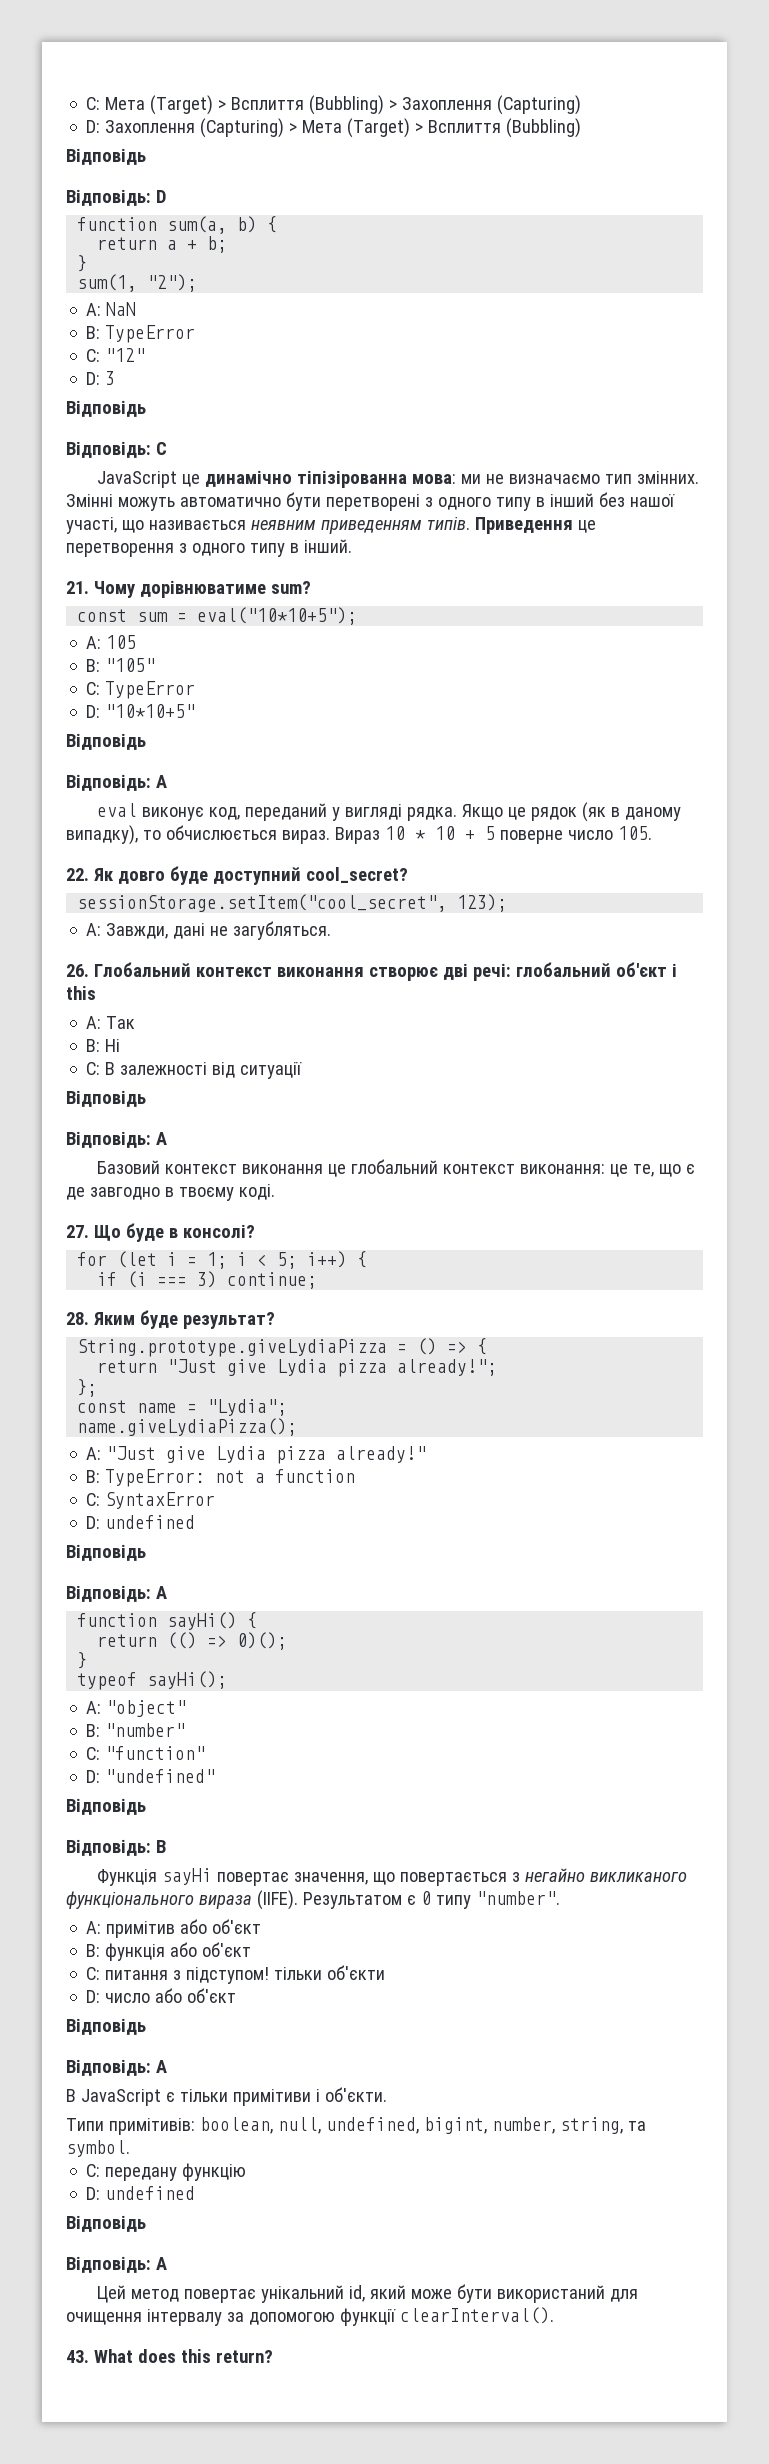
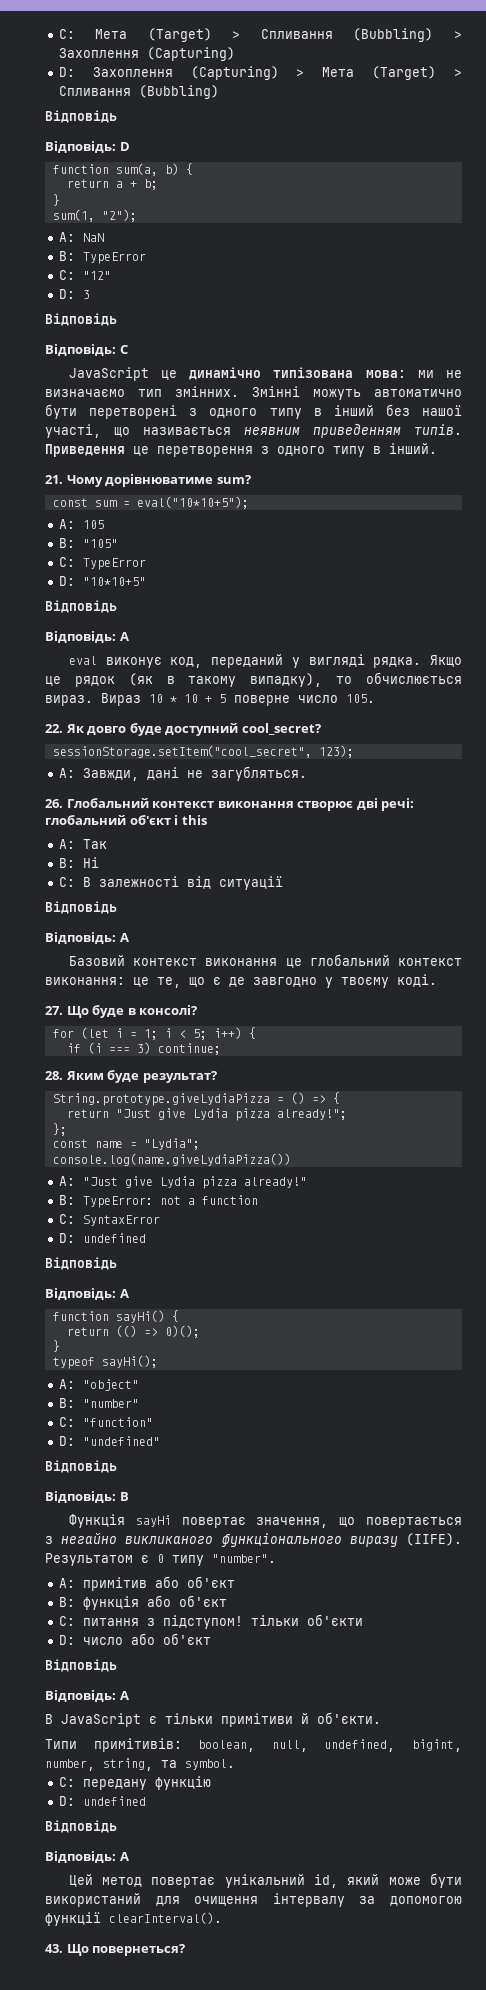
[231,97,305,110] Всплиття -> [260,29,333,39] Спливання
[428,120,502,133] Всплиття -> [58,86,131,96] Спливання
[297,470,408,488] тіпізірованна -> [273,367,354,378] типізована
[625,807,682,821] даному -> [188,676,237,687] такому
[164,1187,174,1197] в -> [325,977,333,988] у
[77,1418,298,1436] name.giveLydiaPizza(); -> [52,1153,291,1166] console.log(name.giveLydiaPizza())
[198,1895,252,1909] вираза -> [349,1536,398,1547] виразу
[315,2089,320,2102] і -> [301,1713,309,1724] й
[93,2349,273,2363] What does this return? -> [66,1944,186,1956] Що повернеться?

